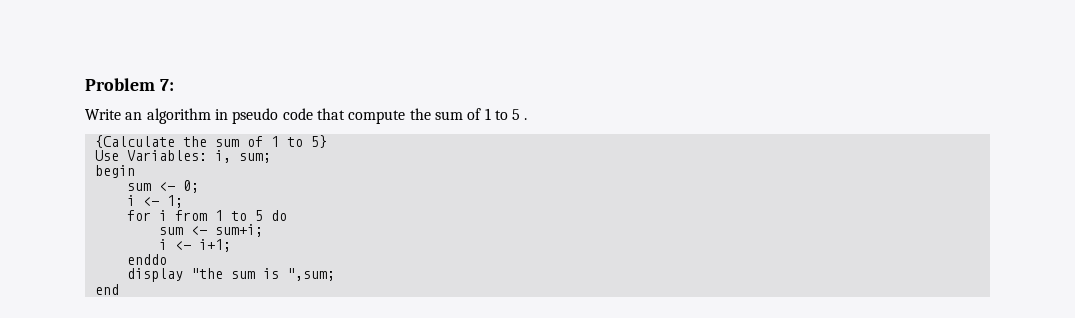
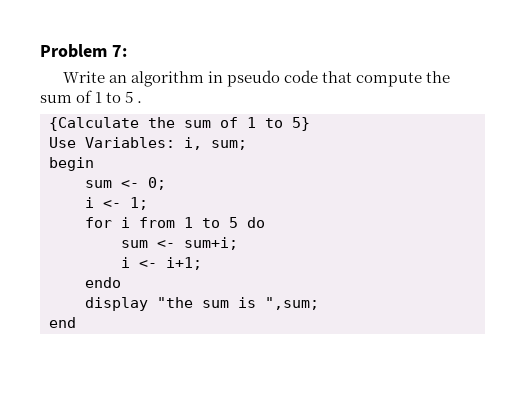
[126,254,167,265] enddo -> [85,277,121,288] endo

